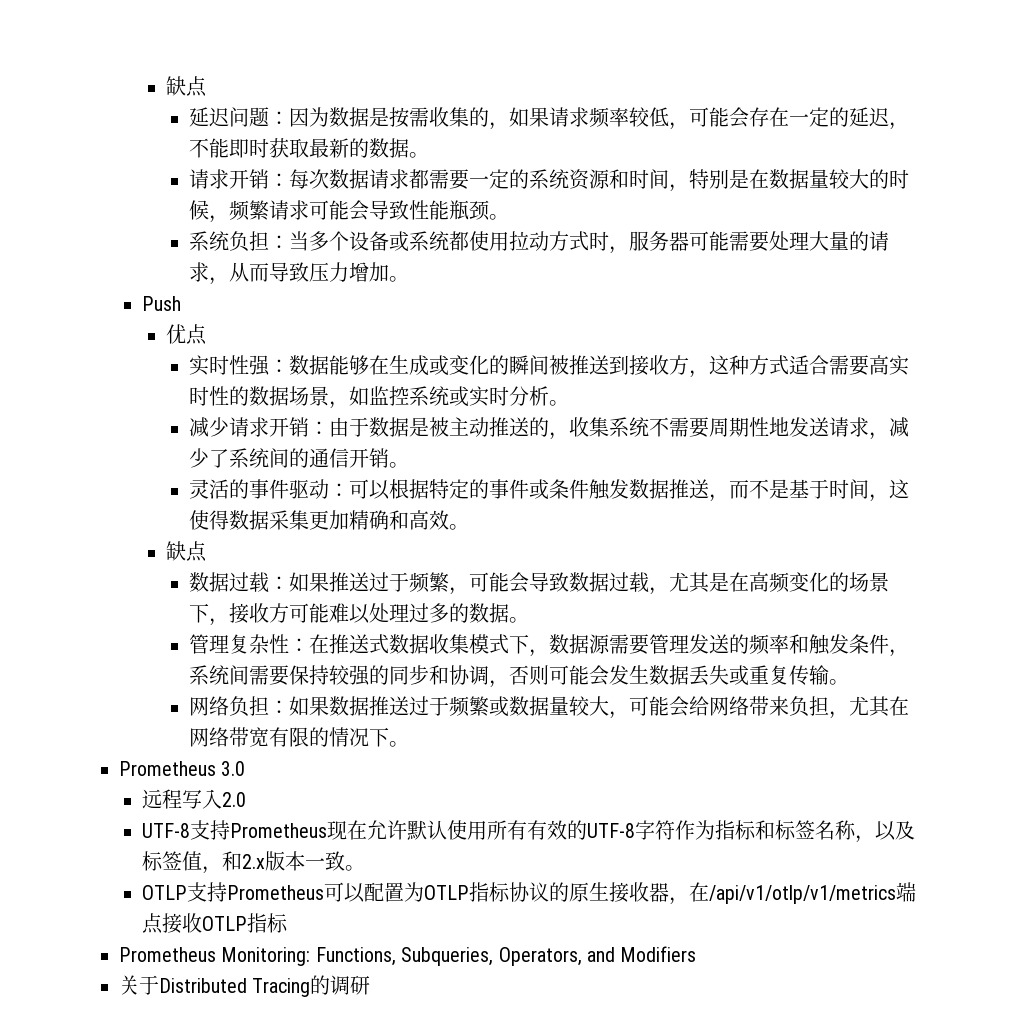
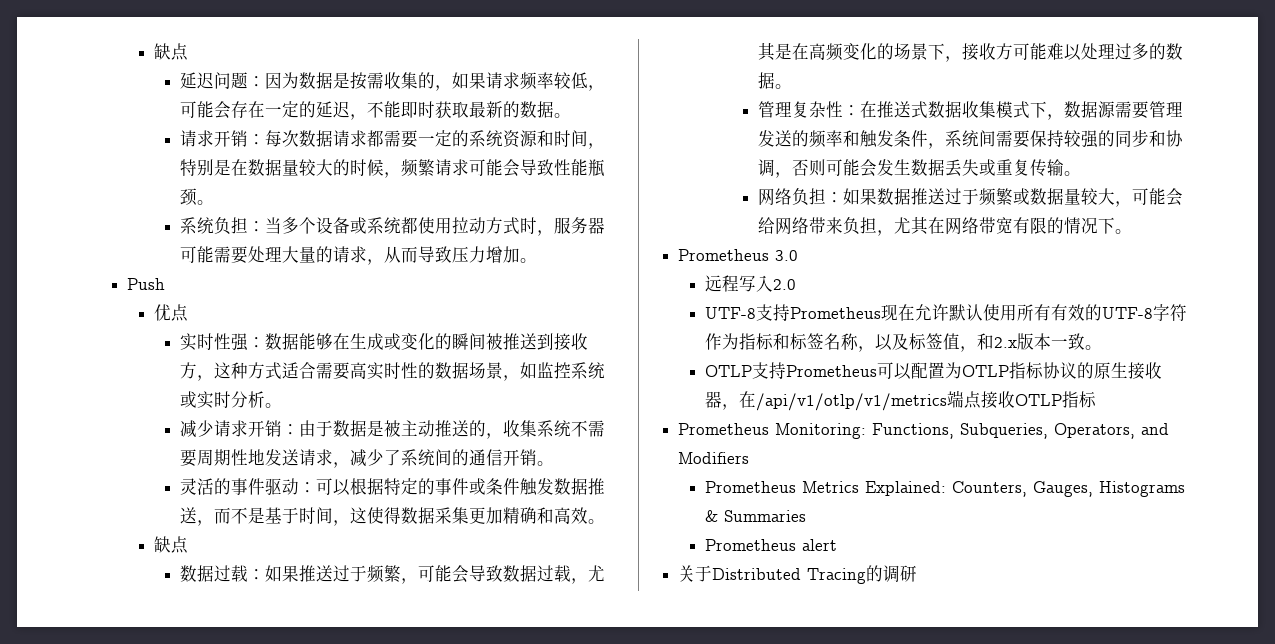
(697, 954) none -> [704,481,1185,497] [704,510,806,522] [704,539,837,551] // Prometheus Metrics Explained: Counters, Gauges, Histograms & Summaries // Prometheus alert

